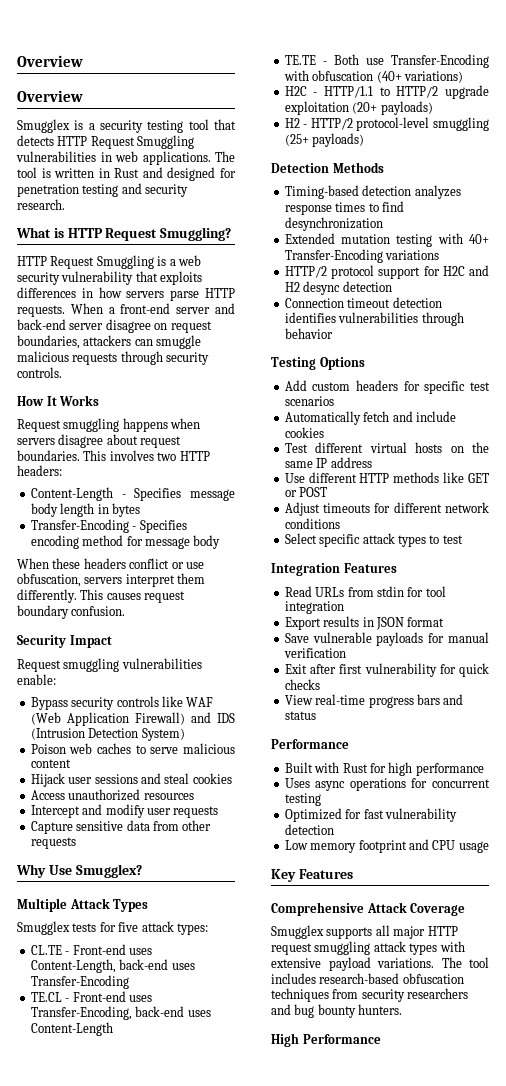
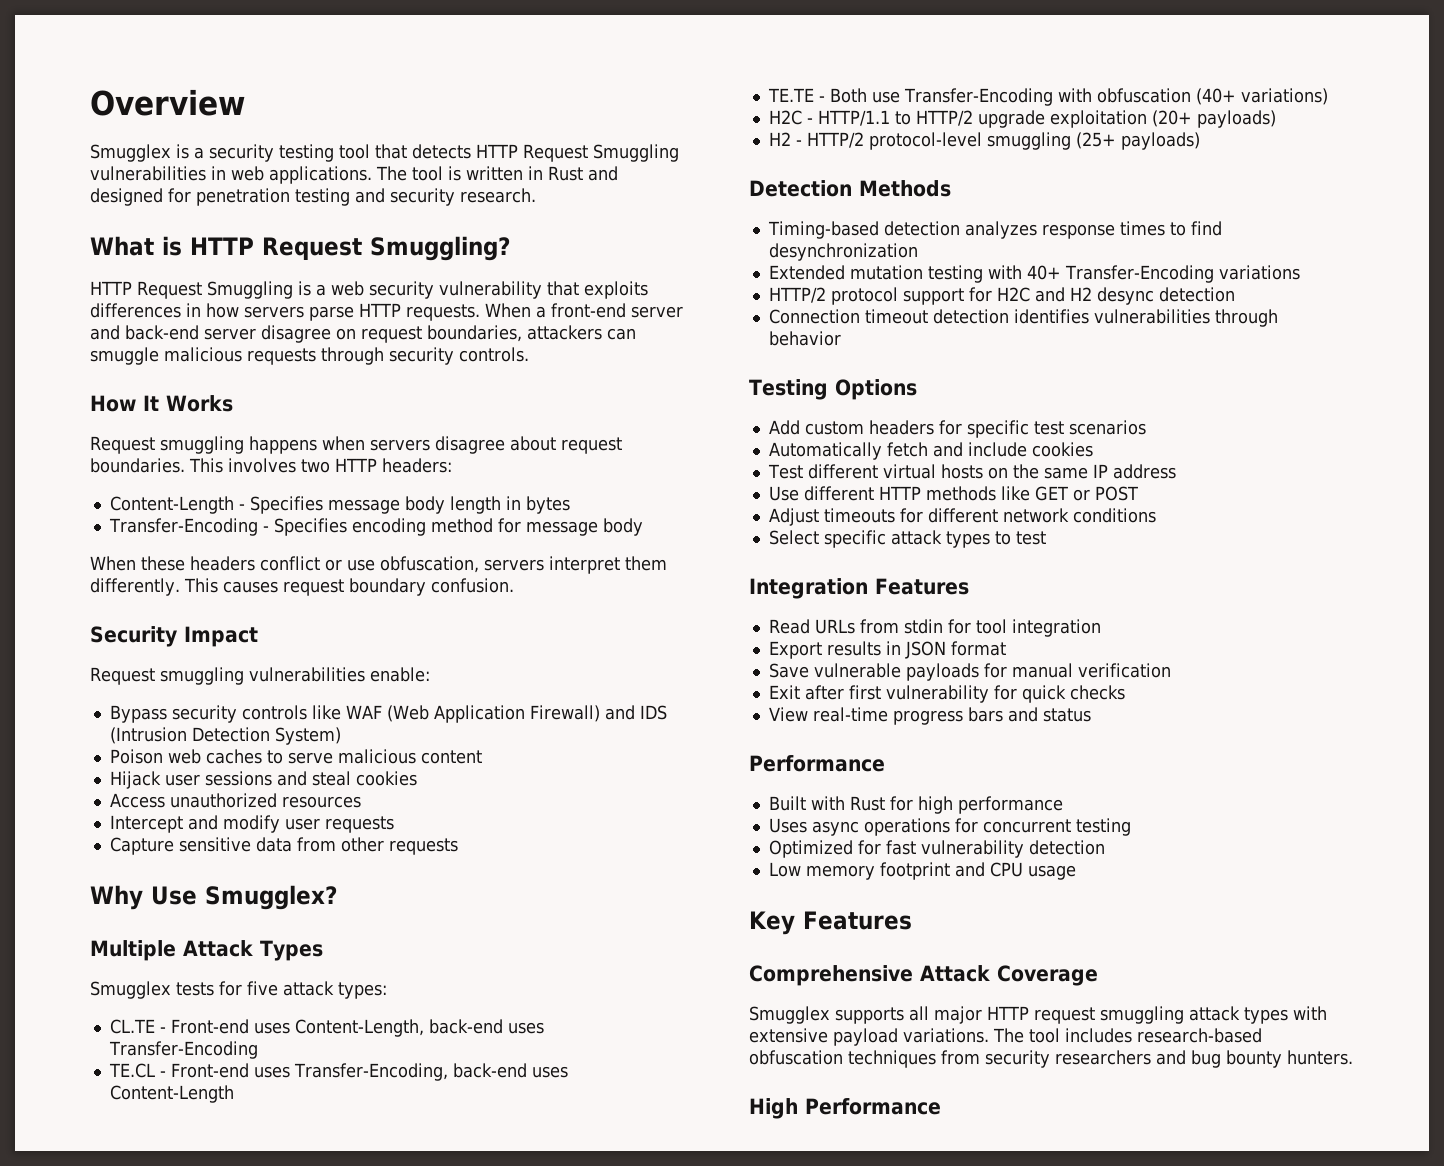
[17,55,83,67] [17,90,83,102] Overview // Overview -> [90,89,245,116] Overview

